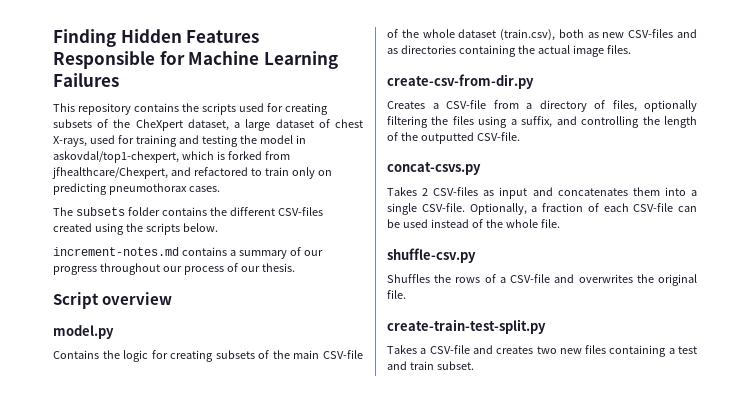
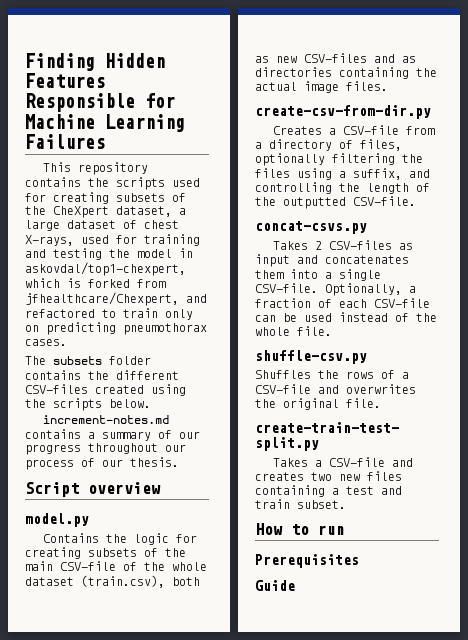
(474, 365) none -> [255,523,345,535] [255,554,359,568] [255,580,295,591] // How to run // Prerequisites // Guide

